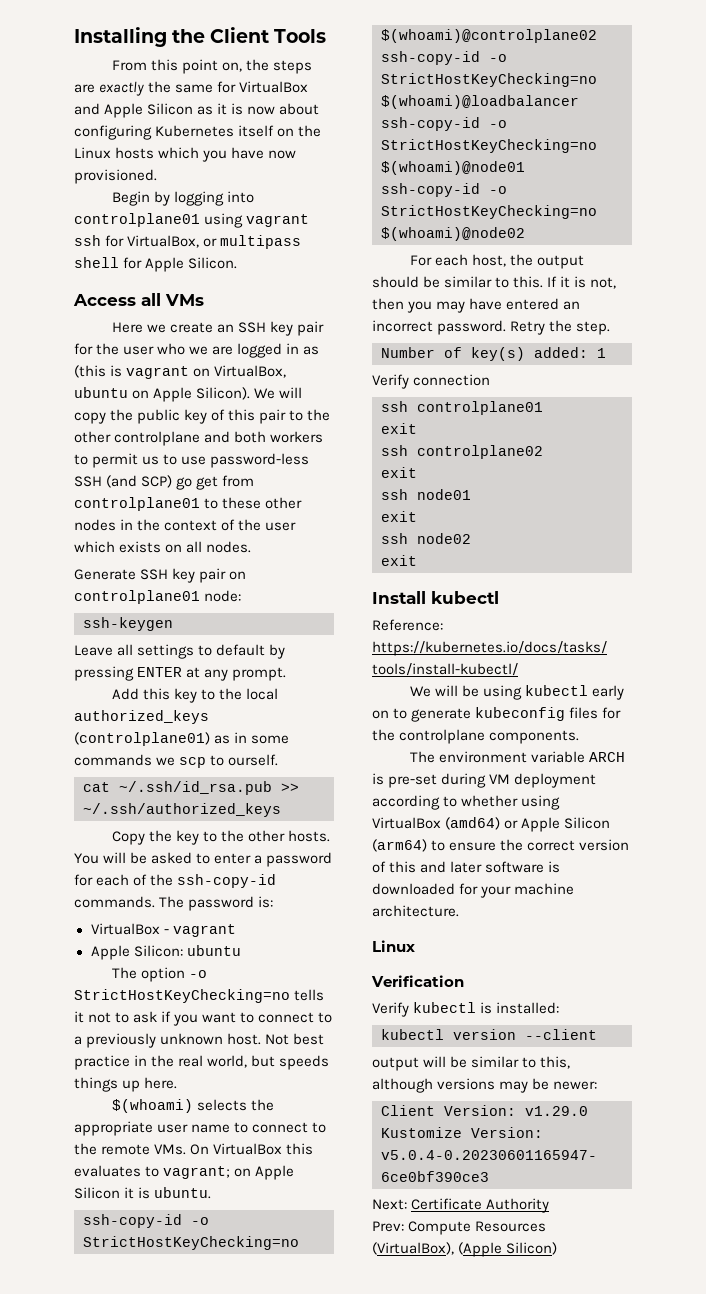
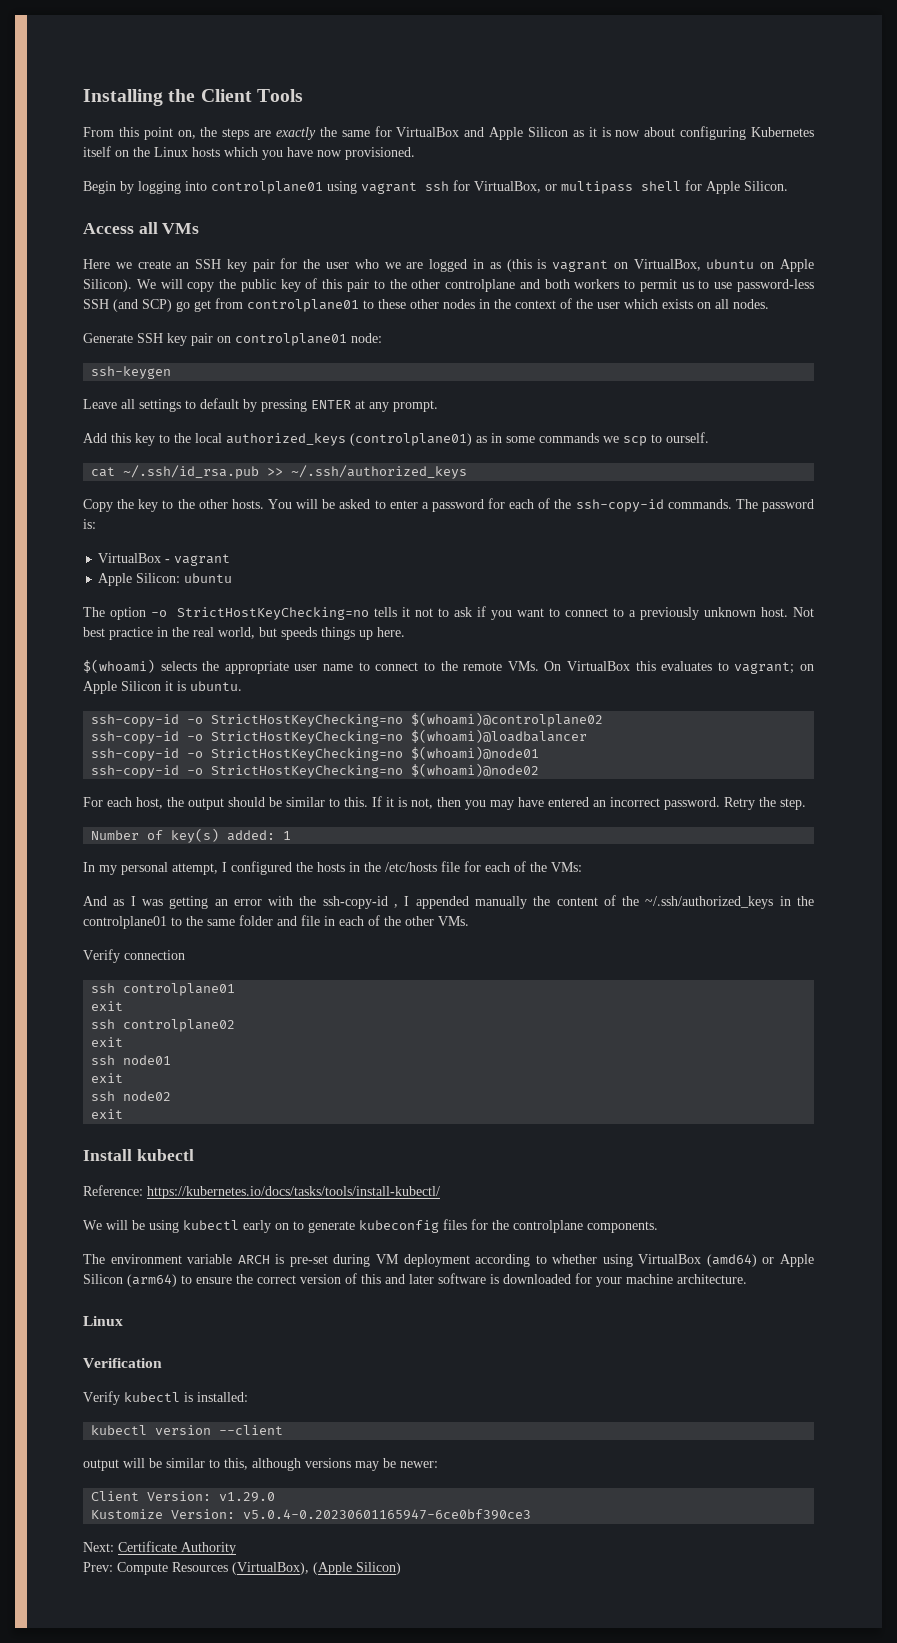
(606, 353) none -> [83,861,582,875] [83,895,814,909] [83,915,469,929] // In my personal attempt, I configured the hosts in the /etc/hosts file for each of the VMs: // And as I was getting an error with the ssh-copy-id , I appended manually the content of the ~/.ssh/authorized_keys in the controlplane01 to the same folder and file in each of the other VMs.

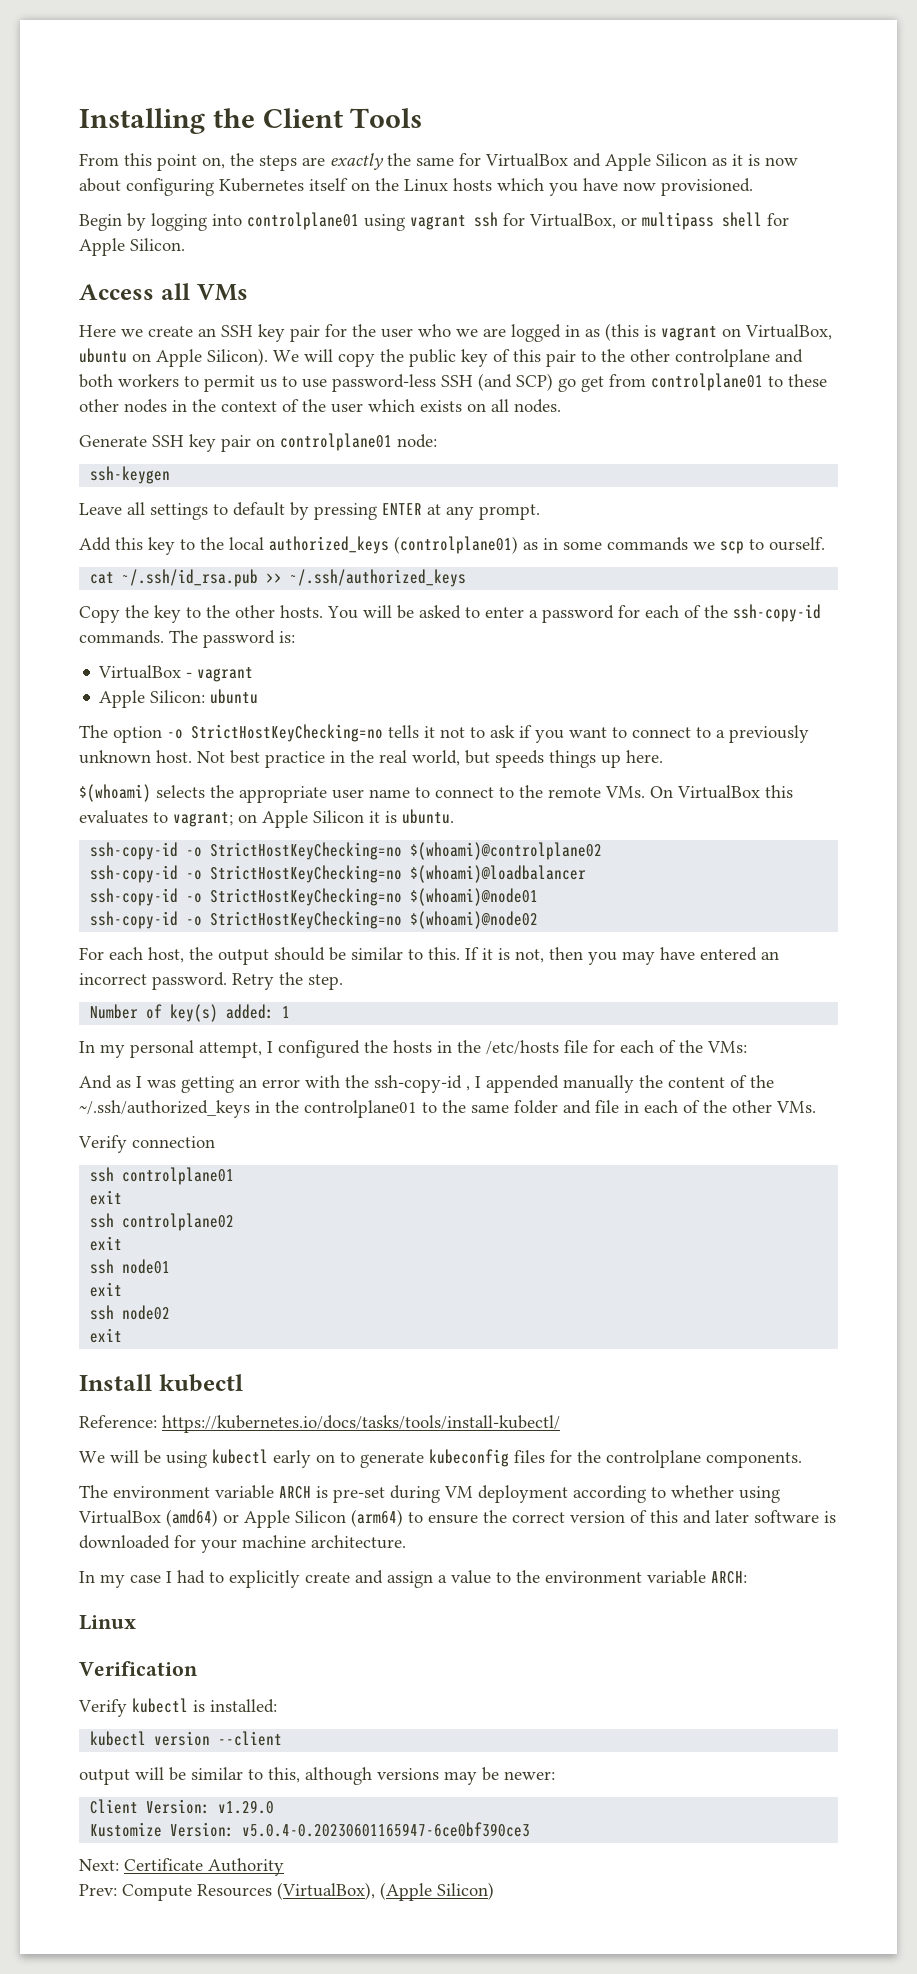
(747, 1279) none -> [79,1570,747,1588] // In my case I had to explicitly create and assign a value to the environment variable ARCH:

